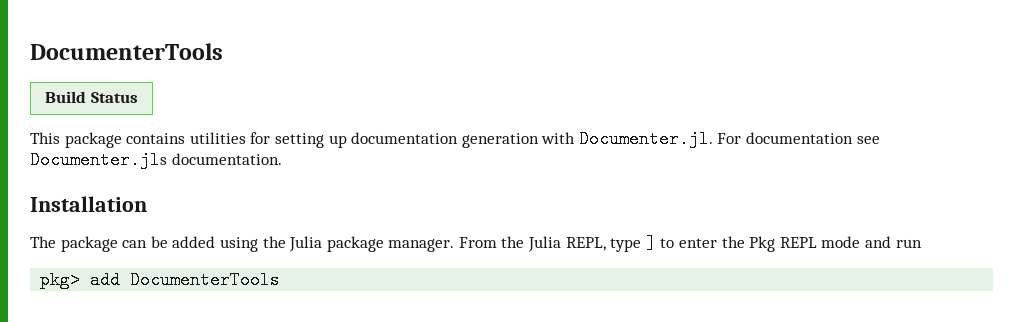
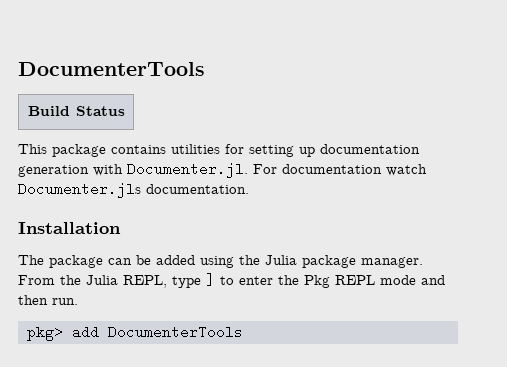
[856,136,880,144] see -> [386,164,427,176] watch
[895,239,922,248] run -> [18,295,78,305] then run.

